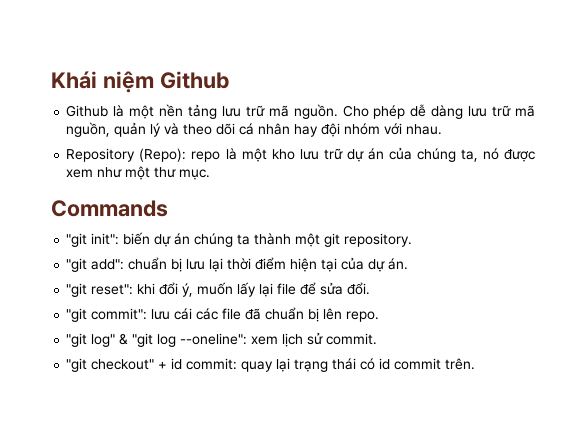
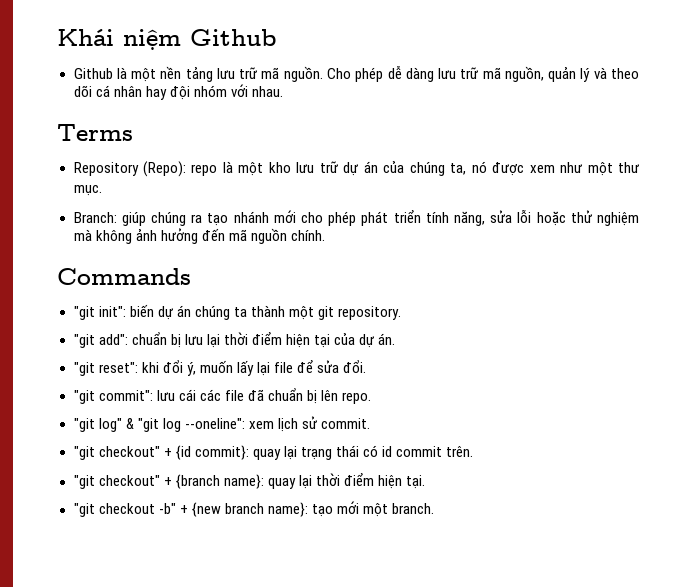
(443, 129) none -> [57,124,133,141] // Terms
(211, 174) none -> [73,209,639,226] [73,228,325,244] // Branch: giúp chúng ra tạo nhánh mới cho phép phát triển tính năng, sửa lỗi hoặc thử nghiệm mà không ảnh hưởng đến mã nguồn chính.
[171,358,238,370] id commit: -> [175,445,249,460] {id commit}:
(476, 364) none -> [73,473,426,489] [73,501,435,517] // "git checkout" + {branch name}: quay lại thời điểm hiện tại. // "git checkout -b" + {new branch name}: tạo mới một branch.

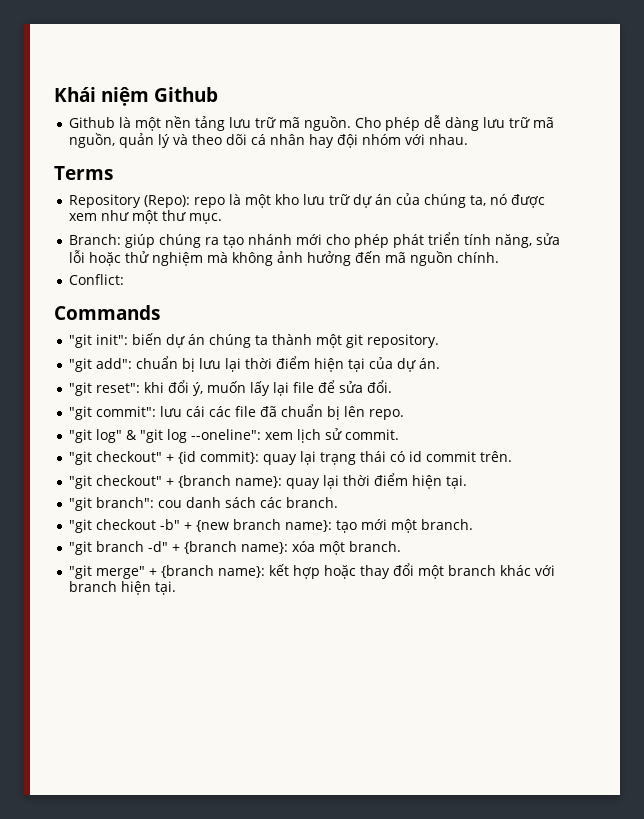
(325, 235) none -> [68,274,124,285] // Conflict:
(426, 482) none -> [68,497,338,511] // "git branch": cou danh sách các branch.
(435, 508) none -> [68,541,401,555] [68,563,555,579] [68,581,176,595] // "git branch -d" + {branch name}: xóa một branch. // "git merge" + {branch name}: kết hợp hoặc thay đổi một branch khác với branch hiện tại.

